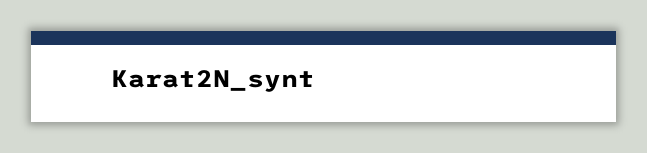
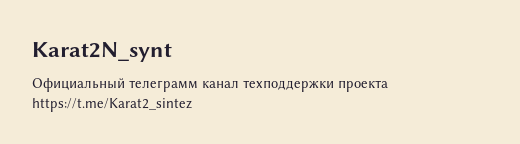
(315, 81) none -> [32,78,388,92] [32,98,192,112] // Официальный телеграмм канал техподдержки проекта https://t.me/Karat2_sintez

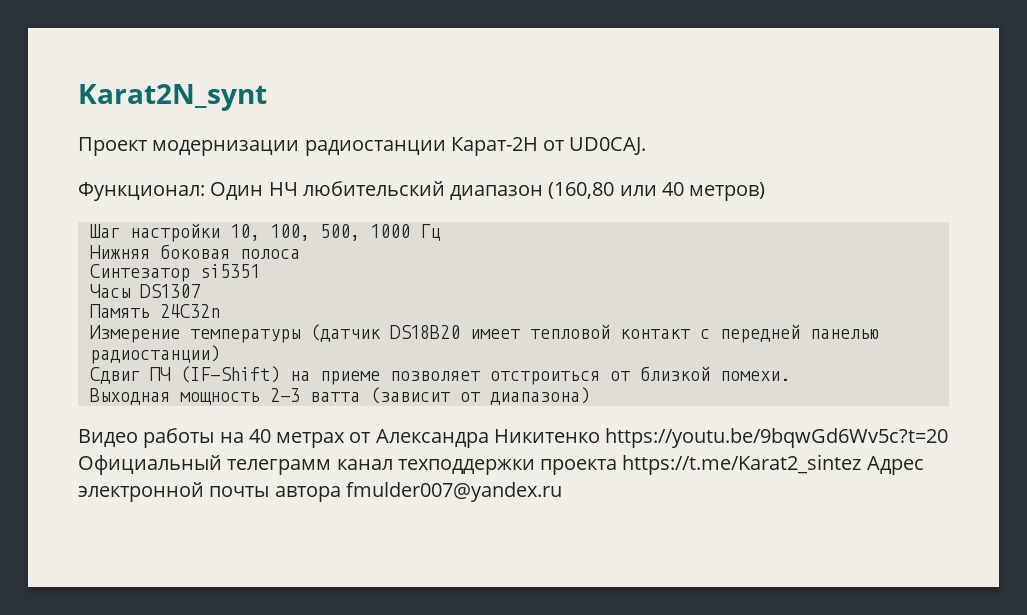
(172, 52) none -> [78,137,647,156] [78,181,766,201] [89,223,441,242] [89,244,300,259] [89,264,260,282] [89,284,200,298] [89,304,220,318] [89,324,880,343] [89,345,220,364] [89,366,790,385] [89,387,590,405] [78,428,949,448] Проект модернизации радиостанции Карат-2Н от UD0CAJ. // Функционал: Один НЧ любительский диапазон (160,80 или 40 метров) // Шаг настройки 10, 100, 500, 1000 Гц // Нижняя боковая полоса // Синтезатор si5351 // Часы DS1307 // Память 24C32n // Измерение температуры (датчик DS18B20 имеет тепловой контакт с передней панелью радиостанции) // Сдвиг ПЧ (IF-Shift) на приеме позволяет отстроиться от близкой помехи. // Выходная мощность 2-3 ватта (зависит от диапазона) // Видео работы на 40 метрах от Александра Никитенко https://youtu.be/9bqwGd6Wv5c?t=20
(192, 105) none -> [866,456,924,475] [78,482,562,502] Адрес электронной почты автора fmulder007@yandex.ru

